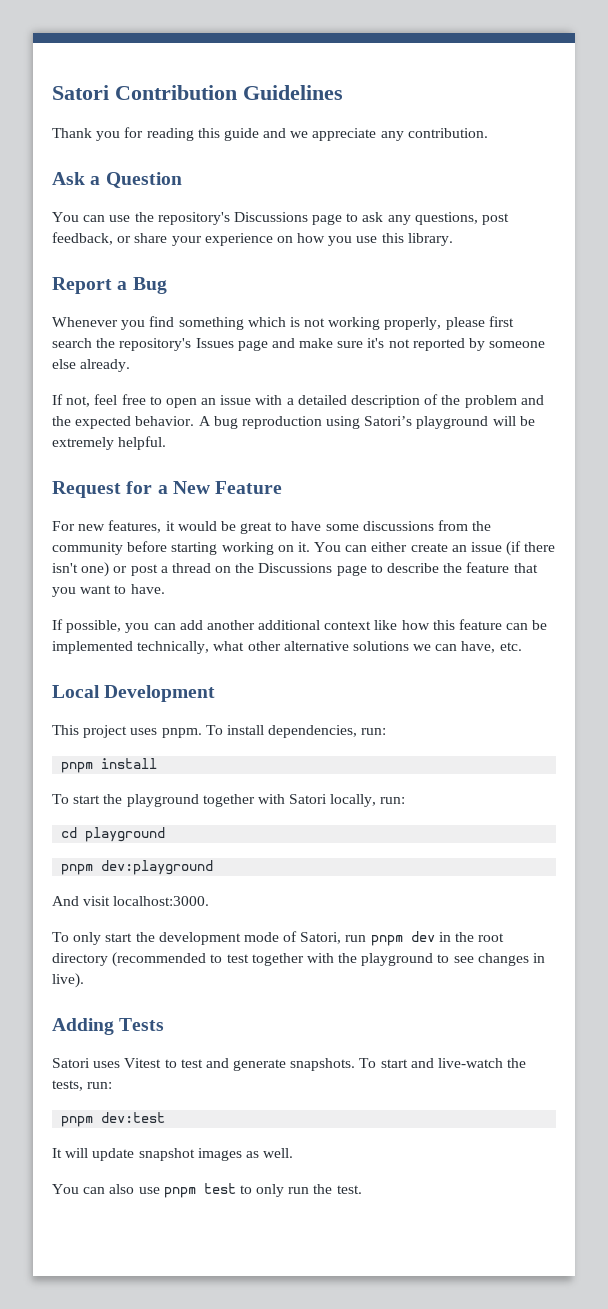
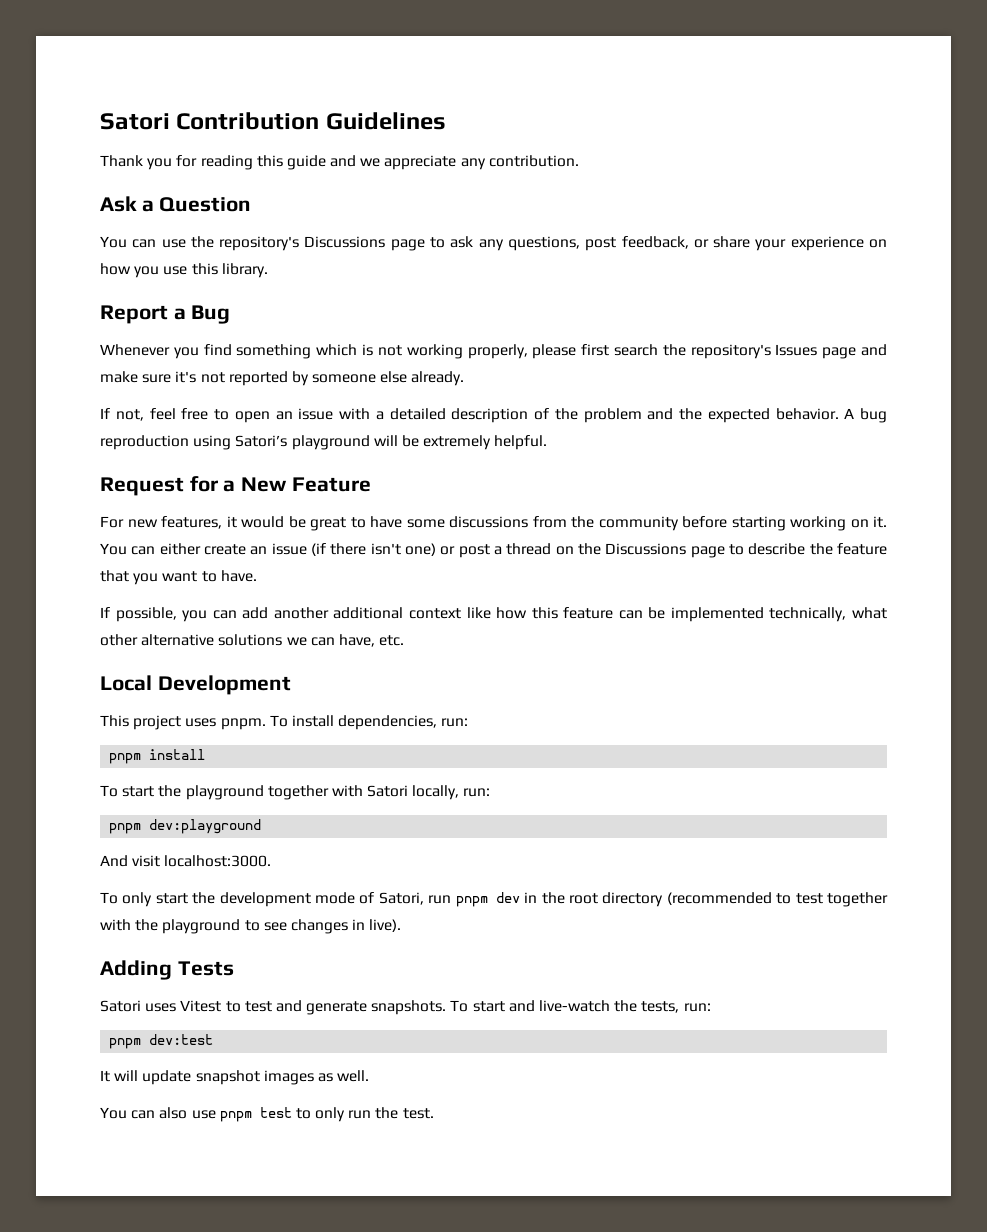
[61,827,166,842] // cd playground -> (491, 792) none

